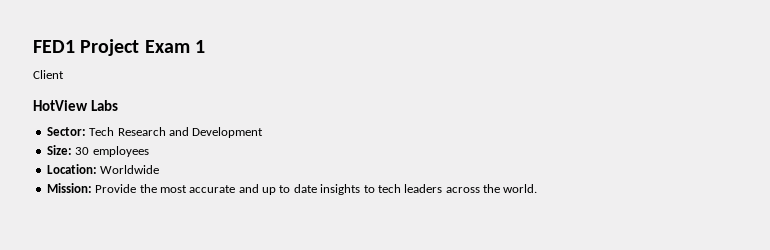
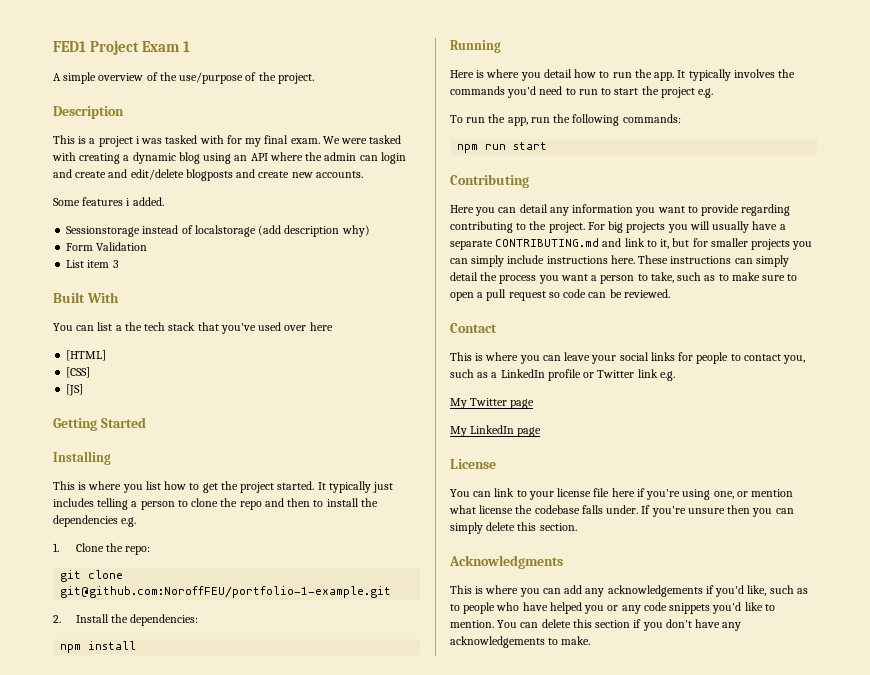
[33,70,64,79] [33,100,118,111] [46,127,264,138] [46,145,149,157] [46,164,160,174] [46,183,538,195] Client // HotView Labs // Sector: Tech Research and Development // Size: 30 employees // Location: Worldwide // Mission: Provide the most accurate and up to date insights to tech leaders across the world. -> [53,72,314,84] [53,106,124,119] [53,135,402,147] [52,152,406,164] [53,169,363,181] [53,197,164,206] [66,225,370,237] [66,242,148,251] [66,260,119,268] [53,292,119,303] [53,322,333,334] [66,350,107,361] [66,367,91,378] [66,384,84,396] [53,417,146,431] [53,451,111,465] [53,481,394,493] [53,498,378,510] [53,515,137,527] [53,543,151,555] [60,570,124,582] [60,586,392,598] [53,614,199,626] [60,641,137,653] [450,40,501,53] [450,69,796,81] [450,86,714,98] [450,114,681,126] [457,142,548,153] [450,174,529,188] [450,204,791,216] [450,221,786,233] [450,238,813,250] [450,255,789,267] [450,272,798,284] [450,289,670,301] [450,323,497,333] [450,352,806,364] [450,369,675,381] [450,398,535,409] [450,425,542,437] [450,459,496,469] [450,488,794,500] [449,505,794,517] [450,522,577,534] [449,555,563,569] [450,585,808,597] [450,602,775,614] [450,619,742,631] [450,636,591,648] A simple overview of the use/purpose of the project. // Description // This is a project i was tasked with for my final exam. We were tasked with creating a dynamic blog using an API where the admin can login and create and edit/delete blogposts and create new accounts. // Some features i added. // Sessionstorage instead of localstorage (add description why) // Form Validation // List item 3 // Built With // You can list a the tech stack that you've used over here // [HTML] // [CSS] // [JS] // Getting Started // Installing // This is where you list how to get the project started. It typically just includes telling a person to clone the repo and then to install the dependencies e.g. // 1. Clone the repo: // git clone git@github.com:NoroffFEU/portfolio-1-example.git // 2. Install the dependencies: // npm install // Running // Here is where you detail how to run the app. It typically involves the commands you'd need to run to start the project e.g. // To run the app, run the following commands: // npm run start // Contributing // Here you can detail any information you want to provide regarding contributing to the project. For big projects you will usually have a separate CONTRIBUTING.md and link to it, but for smaller projects you can simply include instructions here. These instructions can simply detail the process you want a person to take, such as to make sure to open a pull request so code can be reviewed. // Contact // This is where you can leave your social links for people to contact you, such as a LinkedIn profile or Twitter link e.g. // My Twitter page // My LinkedIn page // License // You can link to your license file here if you're using one, or mention what license the codebase falls under. If you're unsure then you can simply delete this section. // Acknowledgments // This is where you can add any acknowledgements if you'd like, such as to people who have helped you or any code snippets you'd like to mention. You can delete this section if you don't have any acknowledgements to make.

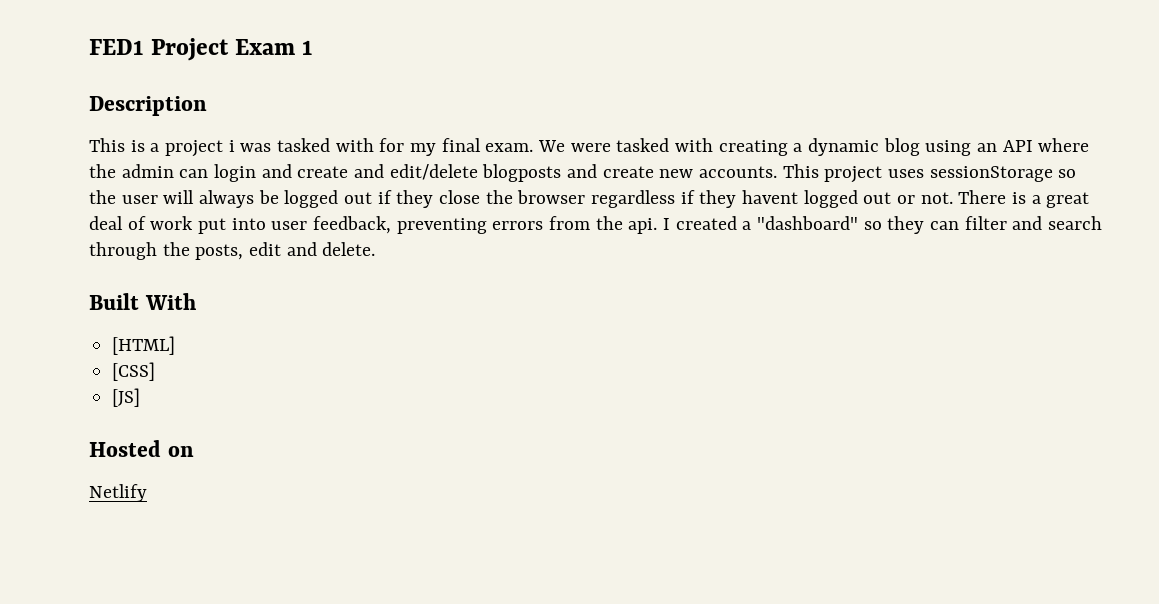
[53,72,314,84] // A simple overview of the use/purpose of the project. -> (314, 47) none
[53,197,164,206] [66,225,370,237] [66,242,148,251] [66,260,119,268] [53,292,119,303] [53,322,333,334] [66,350,107,361] [66,367,91,378] [66,384,84,396] [53,417,146,431] [53,451,111,465] [53,481,394,493] [53,498,378,510] [53,515,137,527] [53,543,151,555] [60,570,124,582] [60,586,392,598] [53,614,199,626] [60,641,137,653] [450,40,501,53] [450,69,796,81] [450,86,714,98] [450,114,681,126] [457,142,548,153] [450,174,529,188] [450,204,791,216] [450,221,786,233] [450,238,813,250] [450,255,789,267] [450,272,798,284] [450,289,670,301] [450,323,497,333] [450,352,806,364] [450,369,675,381] [450,398,535,409] [450,425,542,437] [450,459,496,469] [450,488,794,500] [449,505,794,517] [450,522,577,534] [449,555,563,569] [450,585,808,597] [450,602,775,614] [450,619,742,631] [450,636,591,648] // Some features i added. // Sessionstorage instead of localstorage (add description why) // Form Validation // List item 3 // Built With // You can list a the tech stack that you've used over here // [HTML] // [CSS] // [JS] // Getting Started // Installing // This is where you list how to get the project started. It typically just includes telling a person to clone the repo and then to install the dependencies e.g. // 1. Clone the repo: // git clone git@github.com:NoroffFEU/portfolio-1-example.git // 2. Install the dependencies: // npm install // Running // Here is where you detail how to run the app. It typically involves the commands you'd need to run to start the project e.g. // To run the app, run the following commands: // npm run start // Contributing // Here you can detail any information you want to provide regarding contributing to the project. For big projects you will usually have a separate CONTRIBUTING.md and link to it, but for smaller projects you can simply include instructions here. These instructions can simply detail the process you want a person to take, such as to make sure to open a pull request so code can be reviewed. // Contact // This is where you can leave your social links for people to contact you, such as a LinkedIn profile or Twitter link e.g. // My Twitter page // My LinkedIn page // License // You can link to your license file here if you're using one, or mention what license the codebase falls under. If you're unsure then you can simply delete this section. // Acknowledgments // This is where you can add any acknowledgements if you'd like, such as to people who have helped you or any code snippets you'd like to mention. You can delete this section if you don't have any acknowledgements to make. -> [782,164,1077,183] [89,190,1090,208] [89,216,1103,234] [89,242,376,260] [89,293,196,310] [112,336,176,355] [112,362,156,381] [112,388,141,407] [89,440,194,457] [89,484,147,502] This project uses sessionStorage so the user will always be logged out if they close the browser regardless if they havent logged out or not. There is a great deal of work put into user feedback, preventing errors from the api. I created a "dashboard" so they can filter and search through the posts, edit and delete. // Built With // [HTML] // [CSS] // [JS] // Hosted on // Netlify

